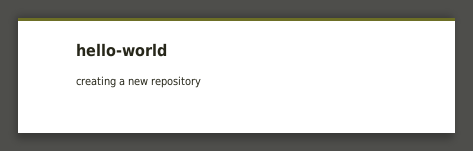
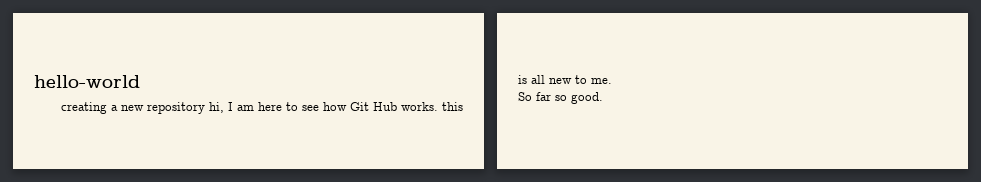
(201, 82) none -> [208,102,463,113] [518,75,612,84] [518,92,603,104] hi, I am here to see how Git Hub works. this is all new to me. // So far so good.

